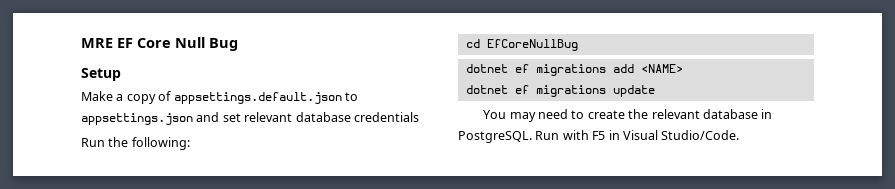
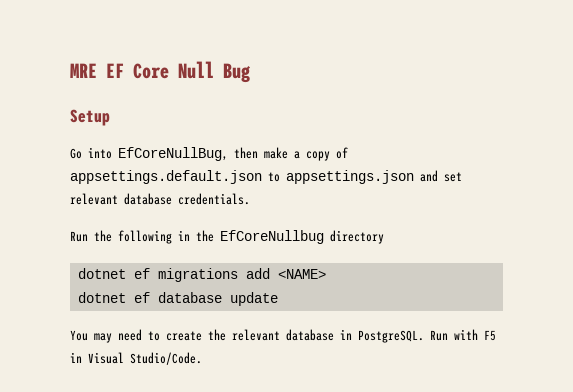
[81,91,113,101] Make -> [70,147,288,161] Go into EfCoreNullBug, then make
[353,112,419,122] credentials -> [178,193,250,205] credentials.
[131,137,190,150] [465,39,578,51] following: // cd EfCoreNullBug -> [118,230,384,244] following in the EfCoreNullbug directory
[535,85,606,97] migrations -> [157,292,222,303] database

